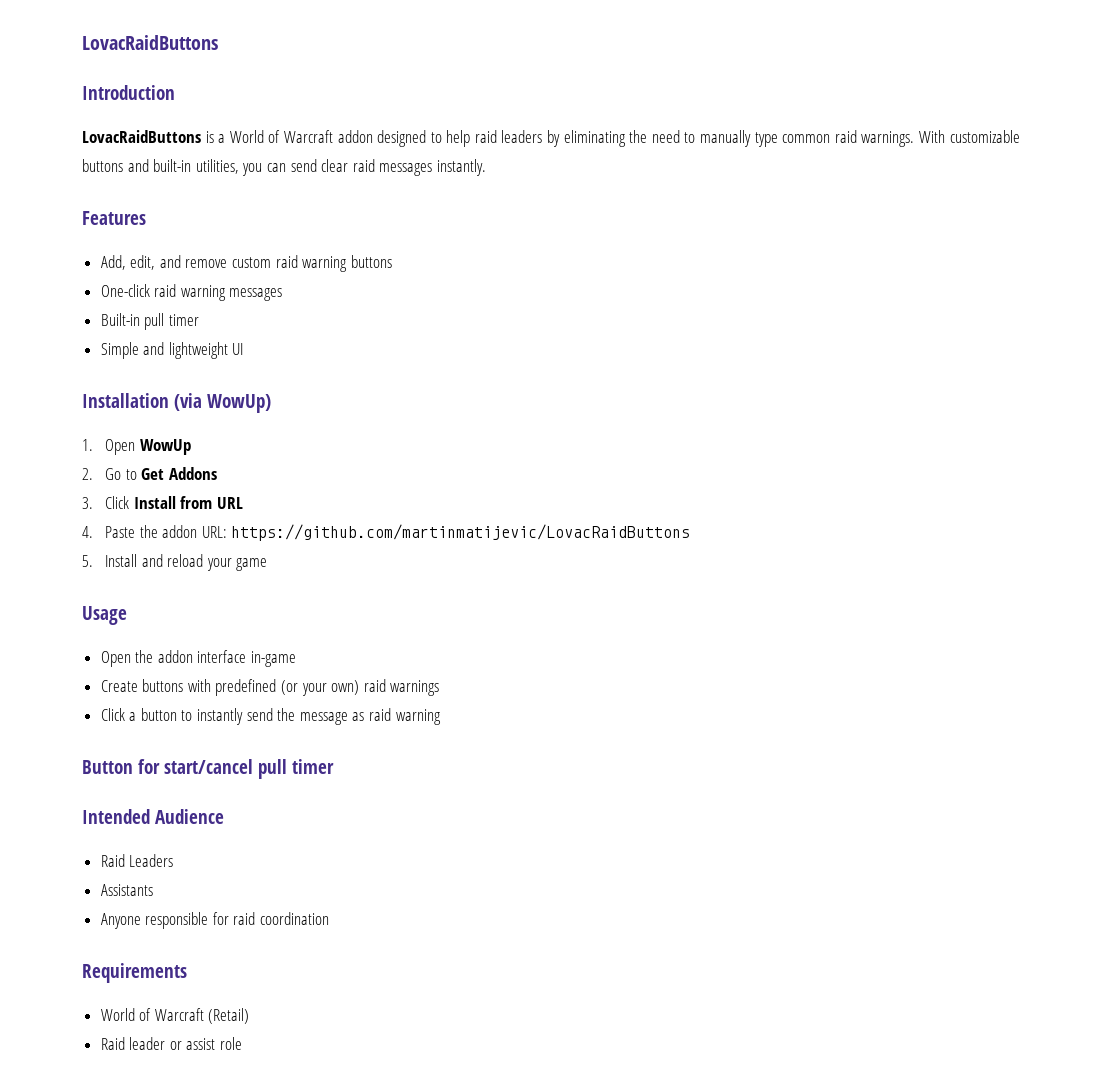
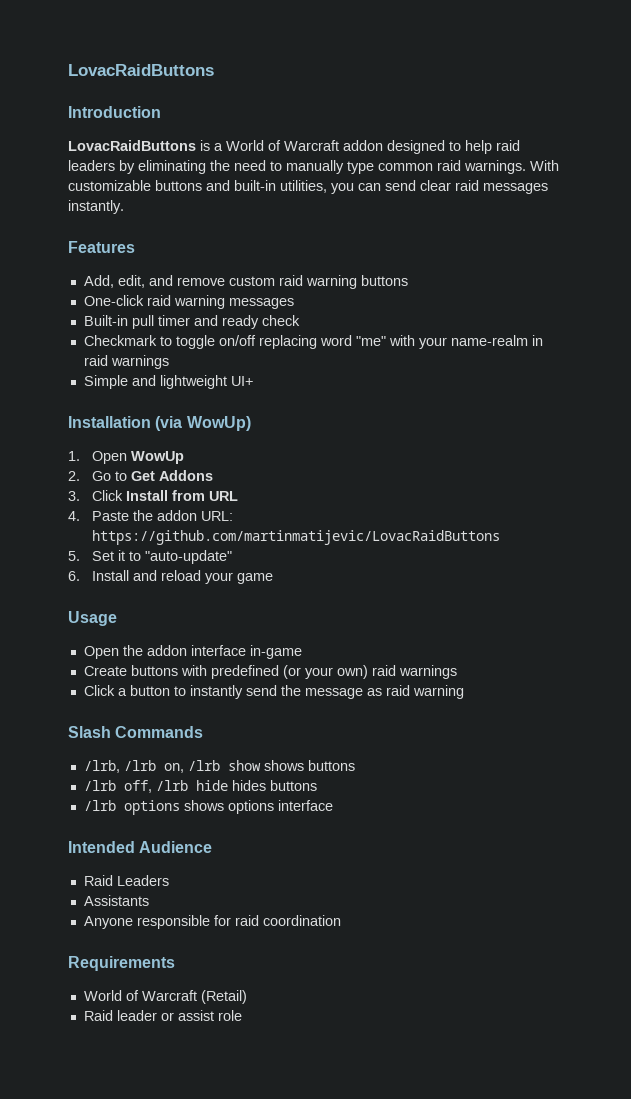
(199, 320) none -> [193,315,300,329] [83,335,543,349] [83,355,169,369] and ready check // Checkmark to toggle on/off replacing word "me" with your name-realm in raid warnings
[232,343,244,355] UI -> [230,376,253,386] UI+
(93, 561) none -> [91,550,232,564] [68,571,80,581] Set it to "auto-update" // 6.
[82,759,334,779] Button for start/cancel pull timer -> [68,726,204,738] [83,760,355,773] [83,780,317,793] [83,800,333,815] Slash Commands // /lrb, /lrb on, /lrb show shows buttons // /lrb off, /lrb hide hides buttons // /lrb options shows options interface

